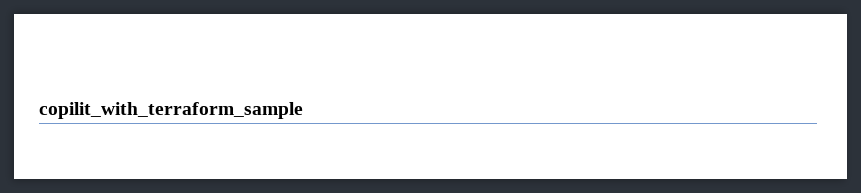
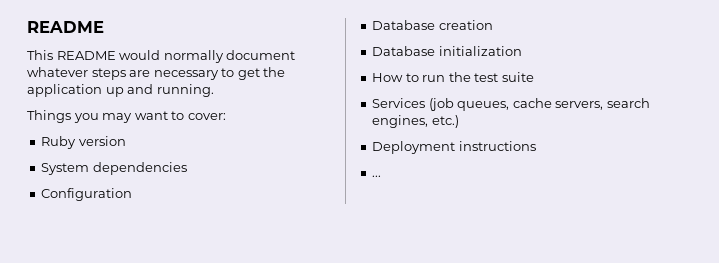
[39,102,303,119] copilit_with_terraform_sample -> [27,21,104,33] [27,50,296,63] [27,67,286,80] [27,84,214,97] [27,110,226,123] [41,136,126,149] [41,162,187,175] [41,188,133,201] [372,20,493,30] [372,46,522,56] [372,72,534,82] [372,98,650,111] [372,115,459,128] [372,141,536,154] [372,175,382,177] README // This README would normally document whatever steps are necessary to get the application up and running. // Things you may want to cover: // Ruby version // System dependencies // Configuration // Database creation // Database initialization // How to run the test suite // Services (job queues, cache servers, search engines, etc.) // Deployment instructions // ...

